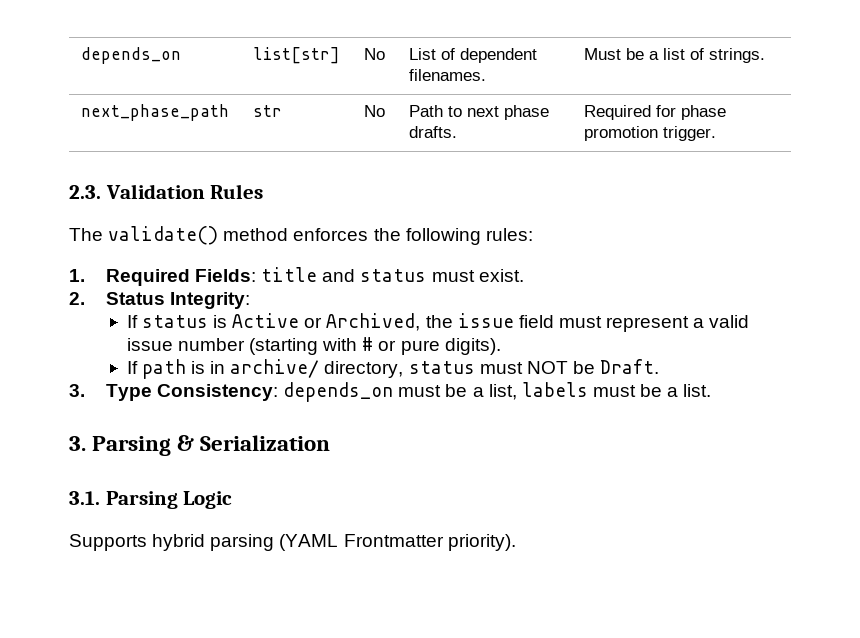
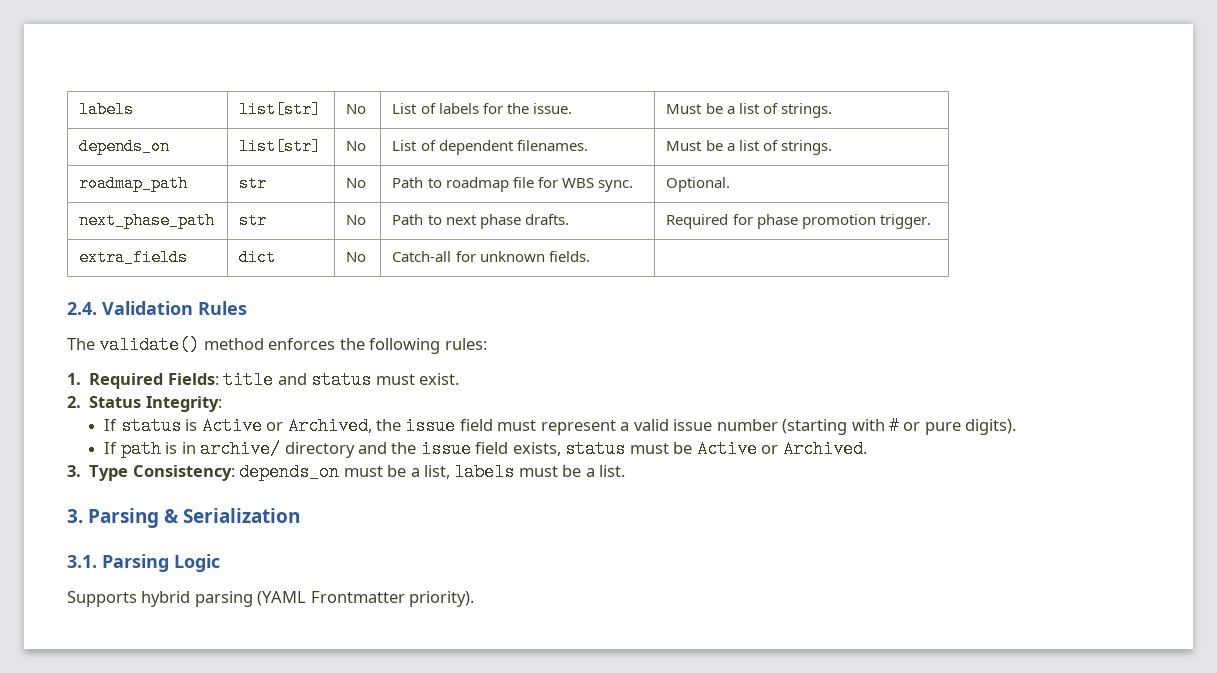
(80, 55) none -> [79,101,135,118] [239,101,322,118] [346,104,367,114] [392,103,572,114] [666,103,832,118] labels | list[str] | No | List of labels for the issue. | Must be a list of strings. //
(765, 55) none -> [79,175,189,192] [239,175,268,192] [346,178,367,188] [392,177,633,192] [666,177,731,192] // roadmap_path | str | No | Path to roadmap file for WBS sync. | Optional.
[69,185,101,199] // 2.3. -> [79,249,189,266] [239,249,277,266] [346,252,367,262] [392,251,590,262] [67,302,97,315] // extra_fields | dict | No | Catch-all for unknown fields. | // 2.4.
[324,359,660,378] directory, status must NOT be Draft. -> [284,440,867,458] directory and the issue field exists, status must be Active or Archived.

